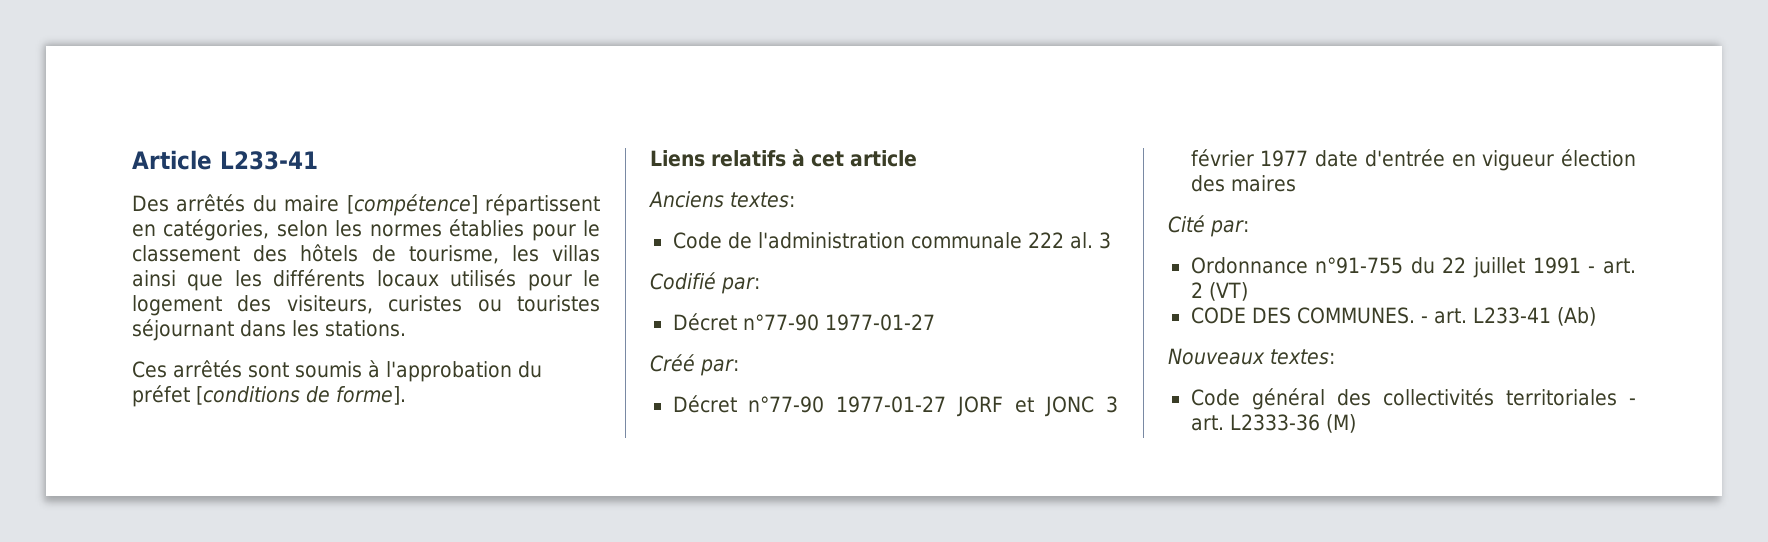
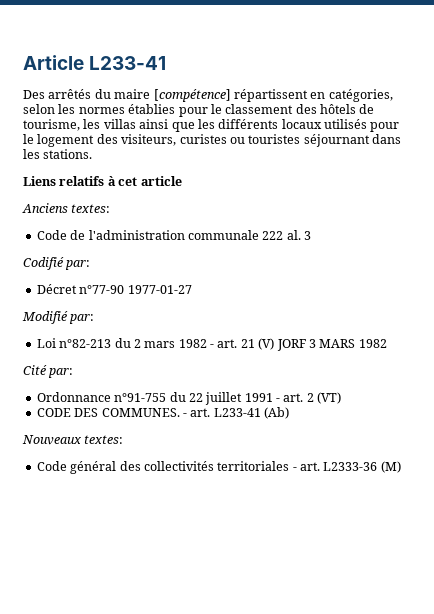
[132,360,542,382] [132,385,406,407] // Ces arrêtés sont soumis à l'approbation du préfet [conditions de forme]. -> (93, 154) none
[650,354,739,376] [672,395,1118,417] [1190,149,1636,171] [1190,175,1296,192] Créé par: // Décret n°77-90 1977-01-27 JORF et JONC 3 février 1977 date d'entrée en vigueur élection des maires -> [22,311,95,324] [36,338,387,351] Modifié par: // Loi n°82-213 du 2 mars 1982 - art. 21 (V) JORF 3 MARS 1982

